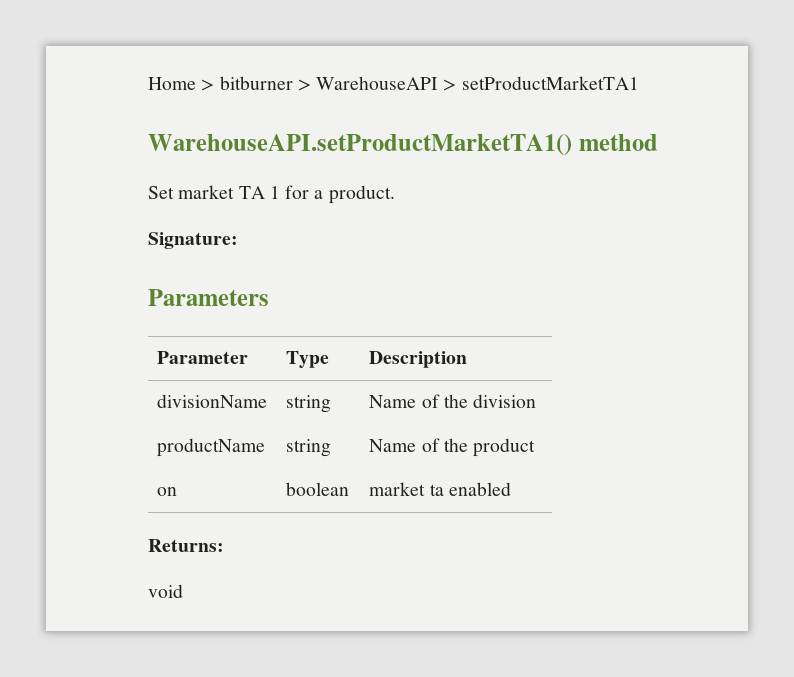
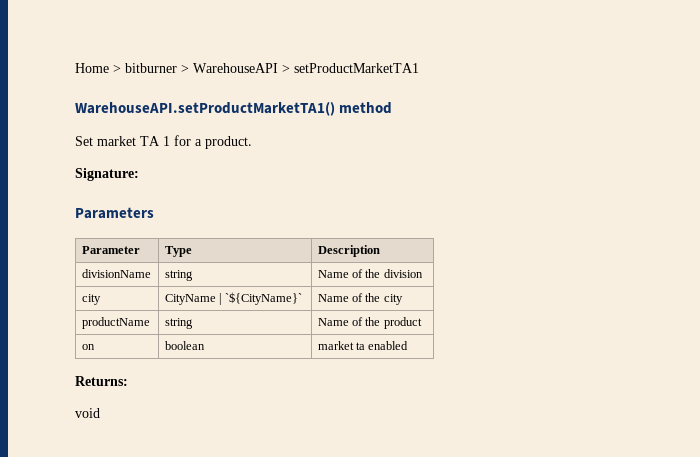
(537, 401) none -> [81,294,101,305] [164,292,303,305] [317,293,403,305] // city | CityName | `${CityName}` | Name of the city

